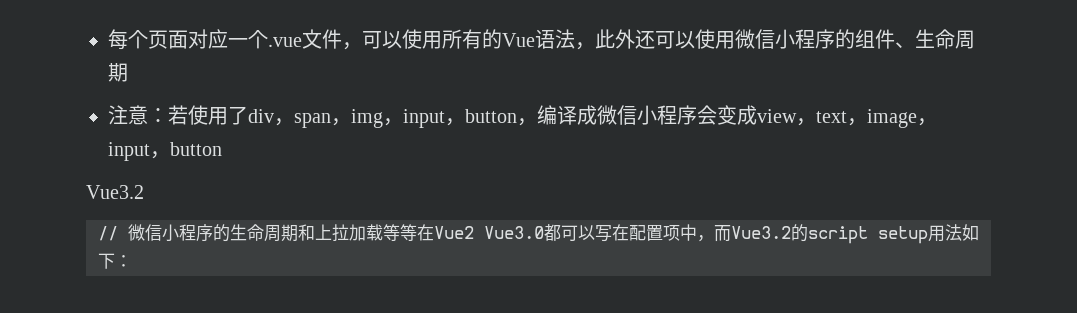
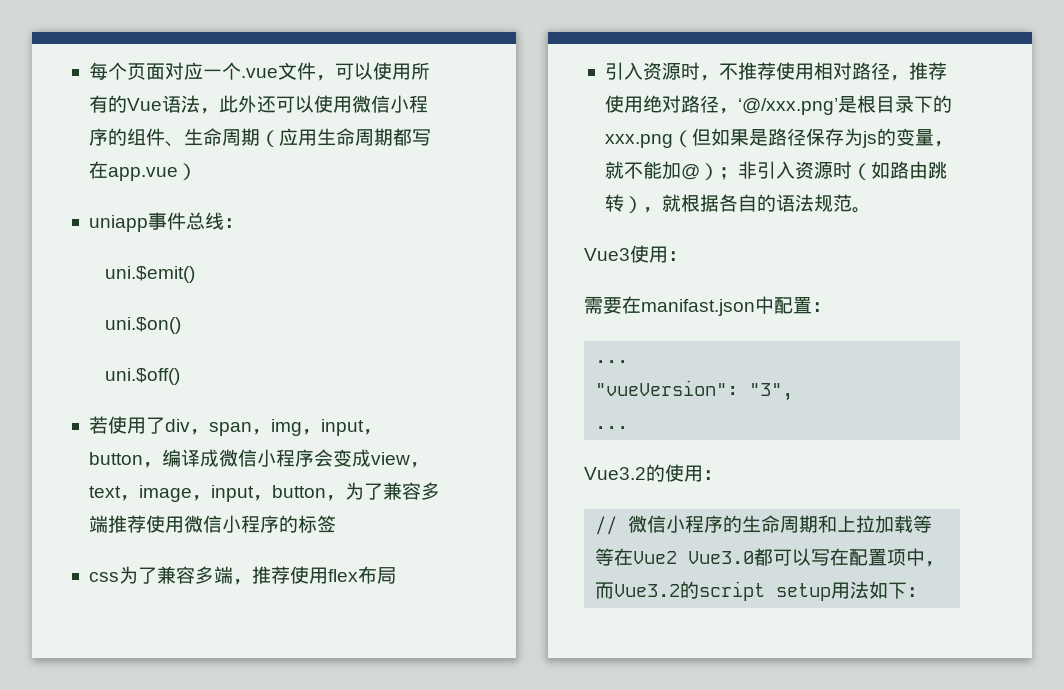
[108,105,168,125] // 注意： -> [259,128,431,147] [88,161,197,181] [88,212,243,232] [105,266,196,283] [105,317,182,334] [105,368,181,385] （应用生命周期都写在app.vue） // uniapp事件总线： // uni.$emit() // uni.$on() // uni.$off() //
[86,185,144,199] // Vue3.2 -> [325,482,440,501] [88,515,336,533] [88,566,396,585] [604,62,947,81] [604,95,952,115] [604,128,953,148] [604,161,947,180] [604,194,871,213] [584,245,687,263] [584,296,831,316] [595,360,629,363] [595,380,794,401] [595,426,629,429] [584,464,722,482] ，为了兼容多端推荐使用微信小程序的标签 // css为了兼容多端，推荐使用flex布局 // 引入资源时，不推荐使用相对路径，推荐使用绝对路径，‘@/xxx.png’是根目录下的xxx.png（但如果是路径保存为js的变量，就不能加@）；非引入资源时（如路由跳转），就根据各自的语法规范。 // Vue3使用： // 需要在manifast.json中配置： // ... // "vueVersion": "3", // ... // Vue3.2的使用：

